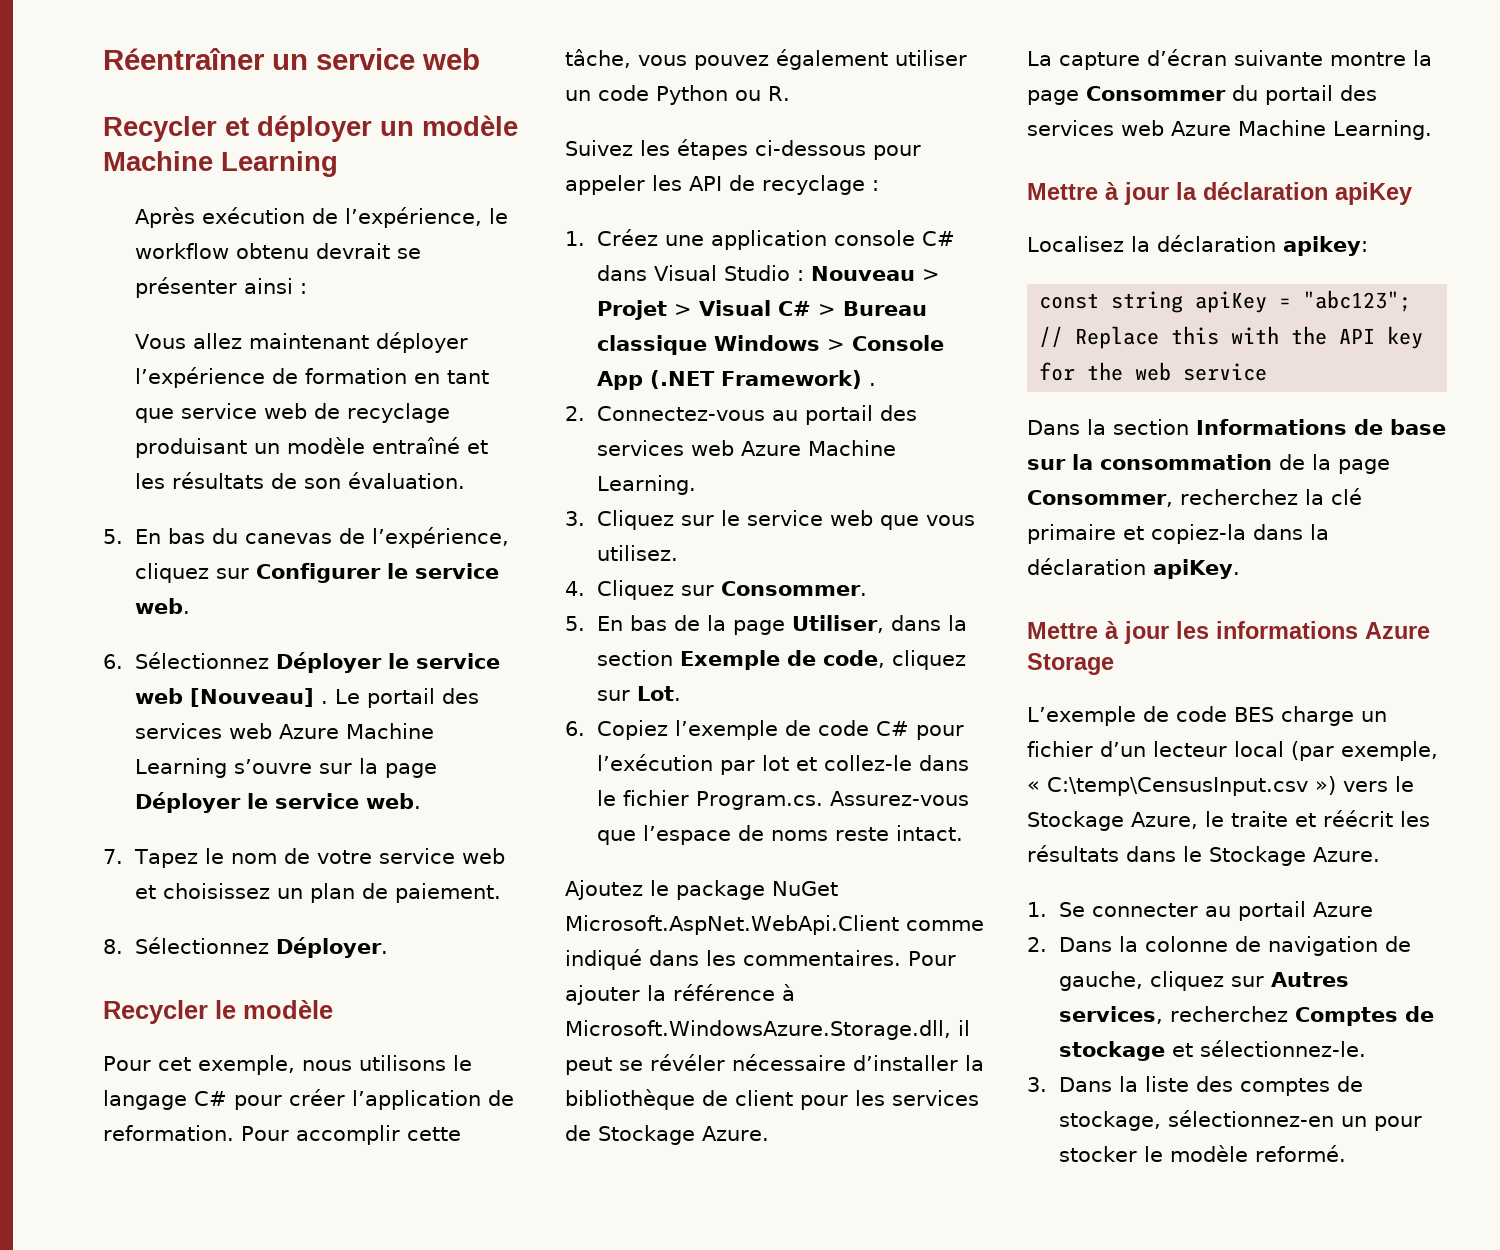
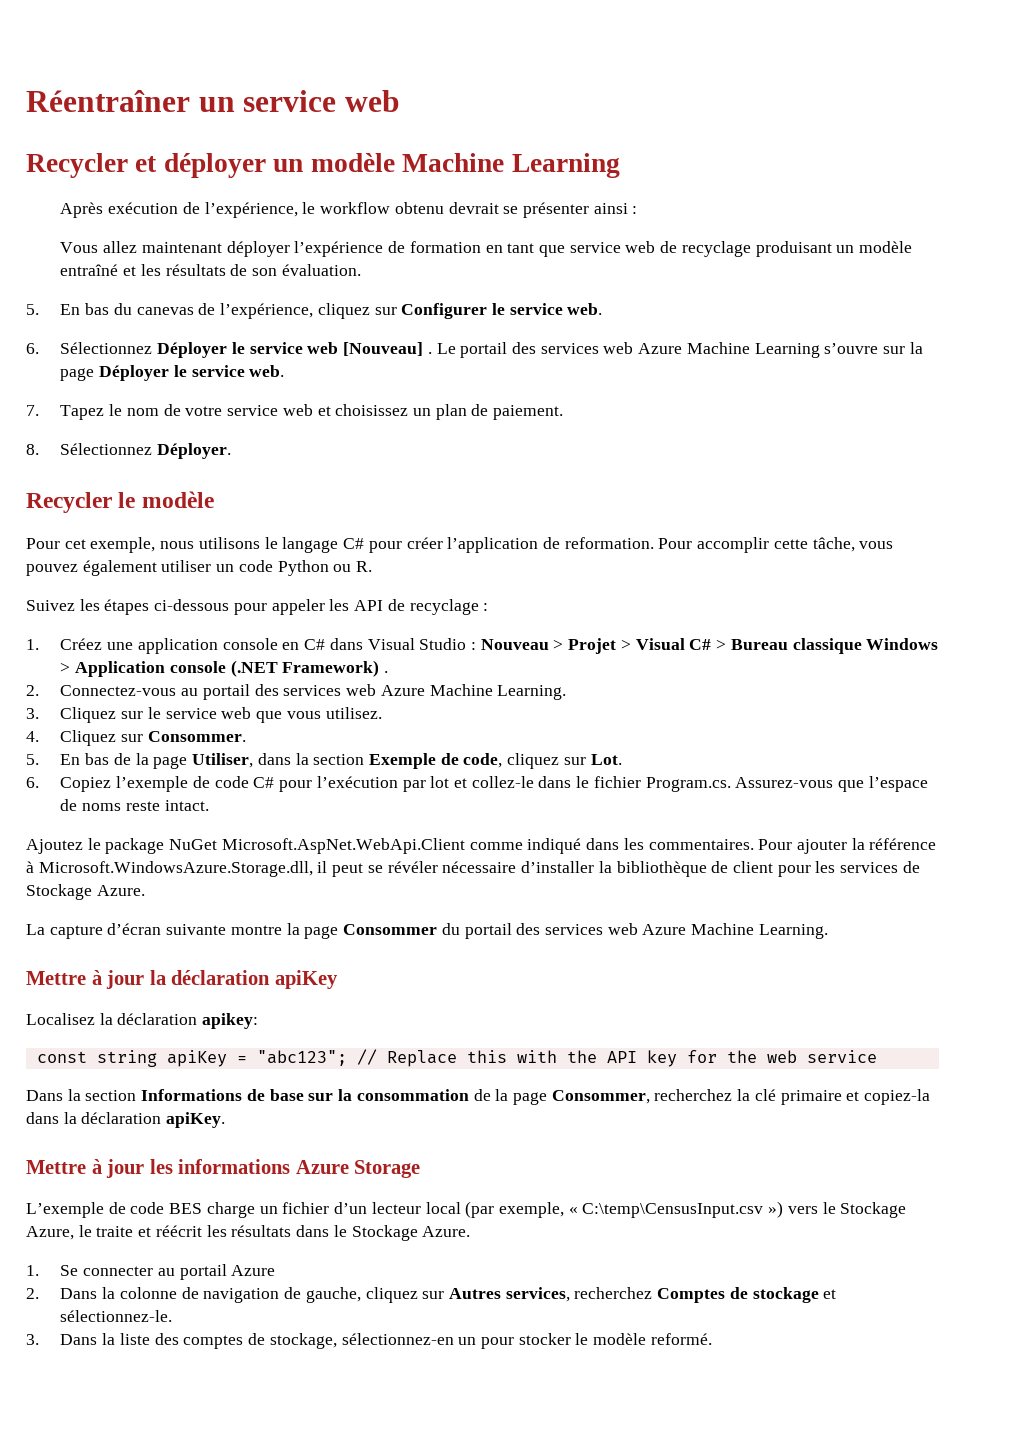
(915, 238) none -> [282,642,300,650] en
[851,335,944,351] [596,371,643,390] Console App -> [75,661,226,677] Application console

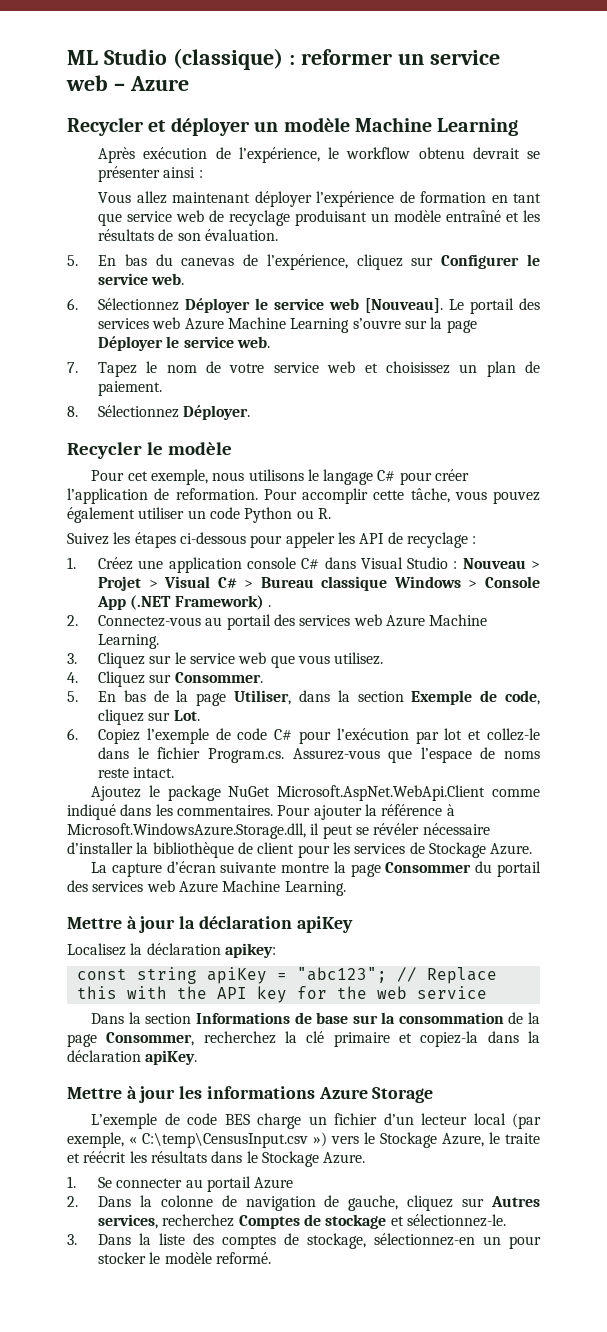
[26,90,190,112] Réentraîner -> [67,48,392,70] ML Studio (classique) : reformer
(400, 101) none -> [113,76,189,91] – Azure
[343,342,432,356] [Nouveau] . -> [365,298,444,313] [Nouveau].
[282,642,300,650] en -> (296, 563) none
[75,661,226,677] Application console -> [485,576,540,588] [97,596,127,610] Console App

